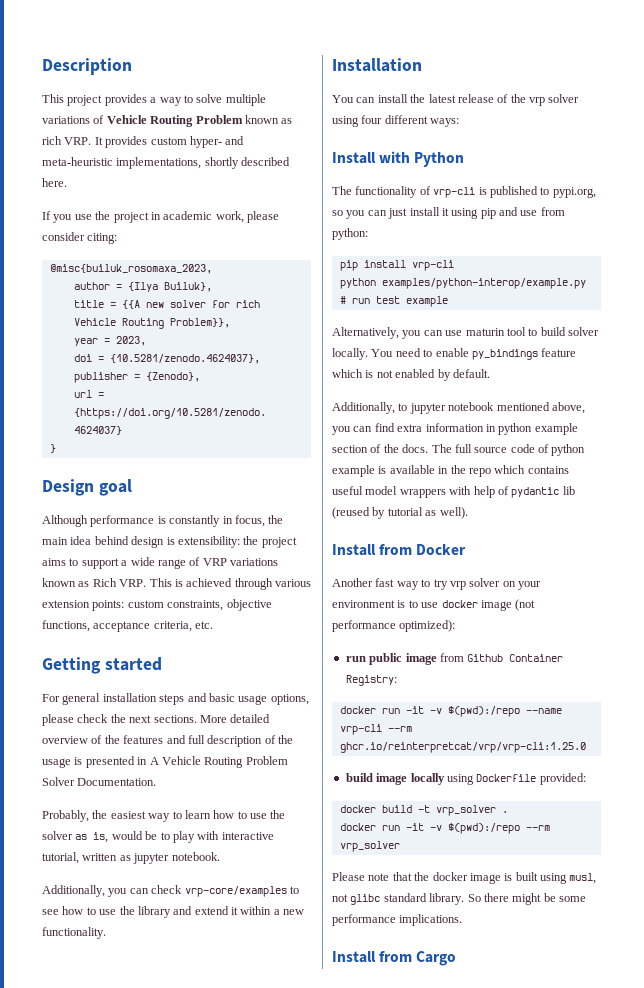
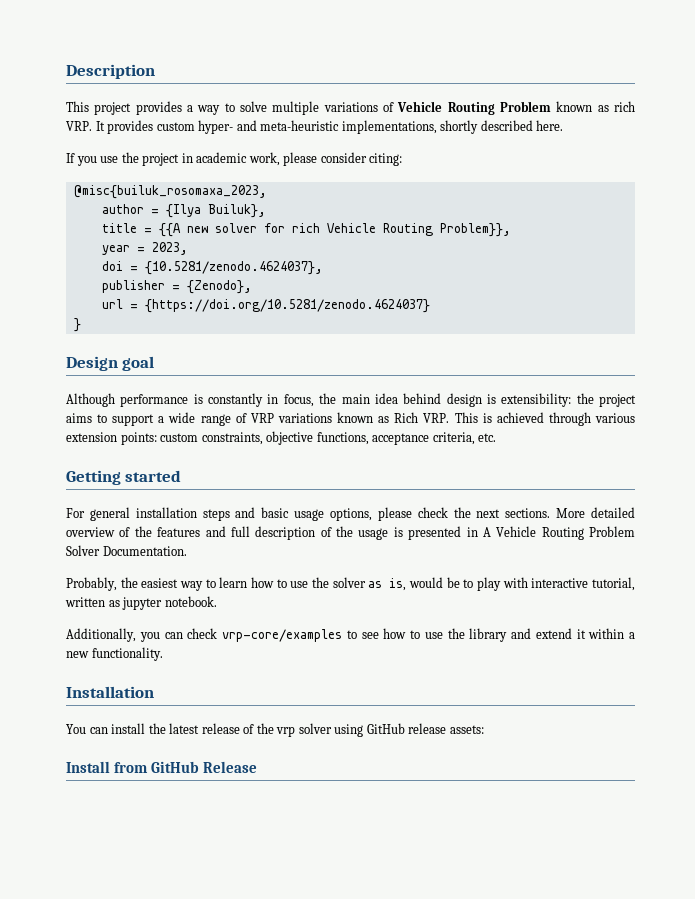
[361,115,460,127] [332,151,465,167] [332,186,596,198] [332,207,565,219] [332,228,368,240] [339,260,454,271] [339,278,586,289] [339,296,448,307] [332,327,599,339] [332,348,577,360] [332,369,490,381] [332,402,585,414] [332,423,578,435] [332,444,586,456] [332,465,569,477] [332,486,575,498] [332,507,468,519] [332,544,467,556] [332,578,541,590] [332,599,536,611] [332,620,456,632] [345,653,564,665] [345,675,397,686] [339,706,562,717] [339,724,412,735] [339,742,586,753] [345,773,586,785] [339,805,508,816] [339,823,550,834] [339,841,400,852] [332,872,597,884] [332,893,586,905] [332,914,463,926] [332,951,457,966] four different ways: // Install with Python // The functionality of vrp-cli is published to pypi.org, so you can just install it using pip and use from python: // pip install vrp-cli // python examples/python-interop/example.py # run test example // Alternatively, you can use maturin tool to build solver locally. You need to enable py_bindings feature which is not enabled by default. // Additionally, to jupyter notebook mentioned above, you can find extra information in python example section of the docs. The full source code of python example is available in the repo which contains useful model wrappers with help of pydantic lib (reused by tutorial as well). // Install from Docker // Another fast way to try vrp solver on your environment is to use docker image (not performance optimized): // run public image from Github Container Registry: // docker run -it -v $(pwd):/repo --name vrp-cli --rm ghcr.io/reinterpretcat/vrp/vrp-cli:1.25.0 // build image locally using Dockerfile provided: // docker build -t vrp_solver . // docker run -it -v $(pwd):/repo --rm vrp_solver // Please note that the docker image is built using musl, not glibc standard library. So there might be some performance implications. // Install from Cargo -> [366,723,484,734] [66,761,258,773] GitHub release assets: // Install from GitHub Release

